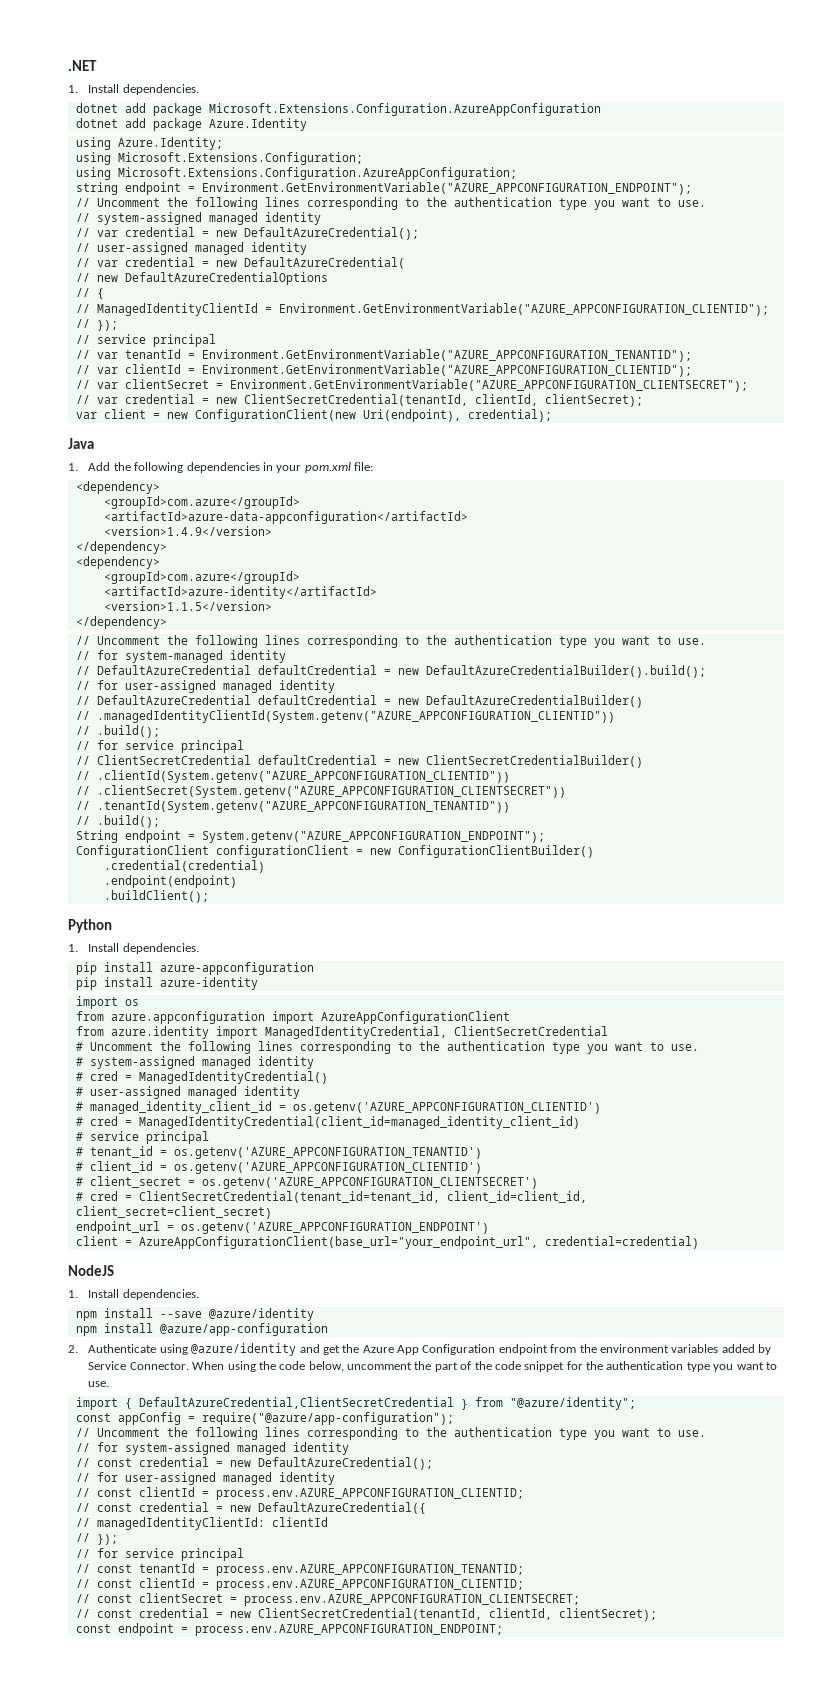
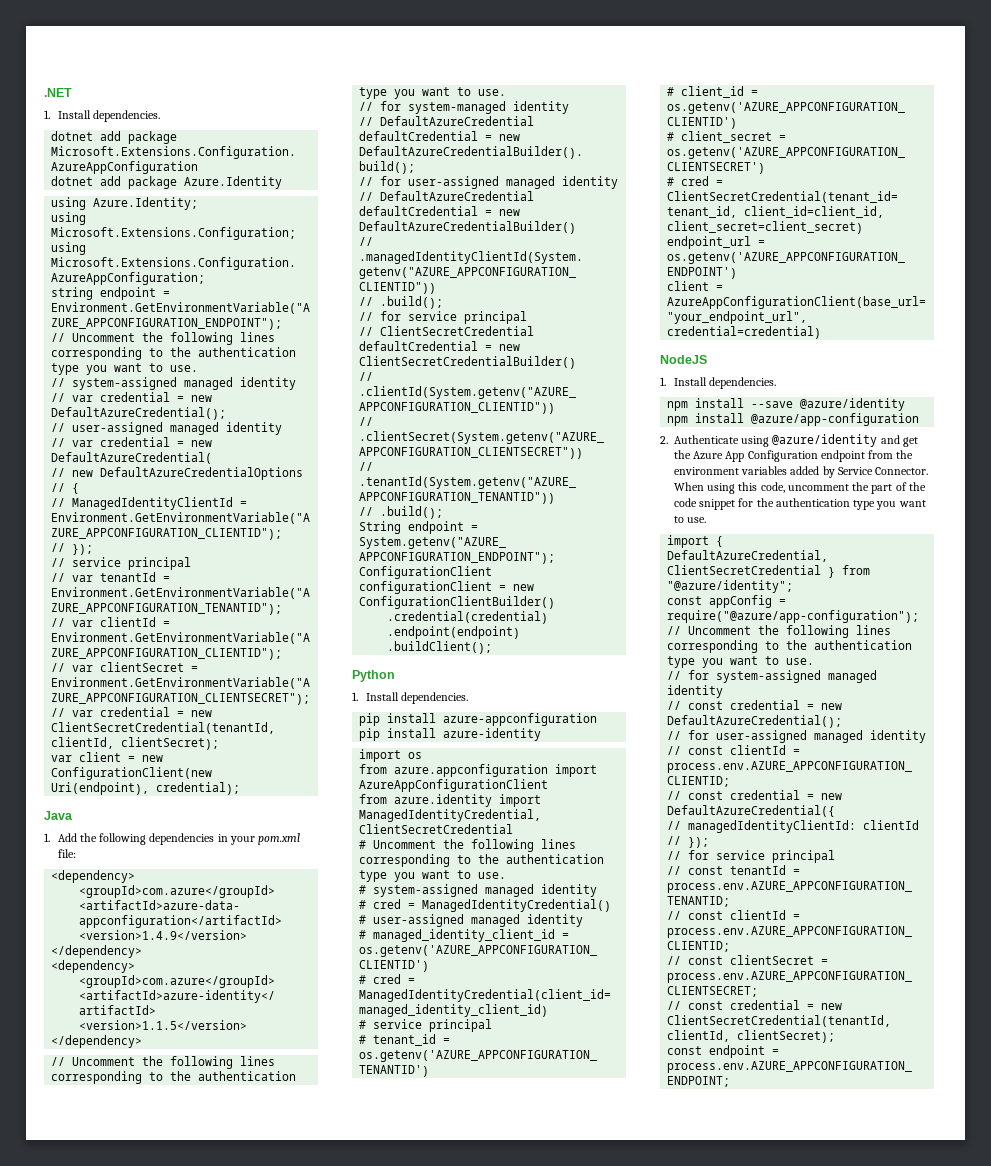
[258,1361,344,1372] the code below, -> [738,482,785,493] this code,

